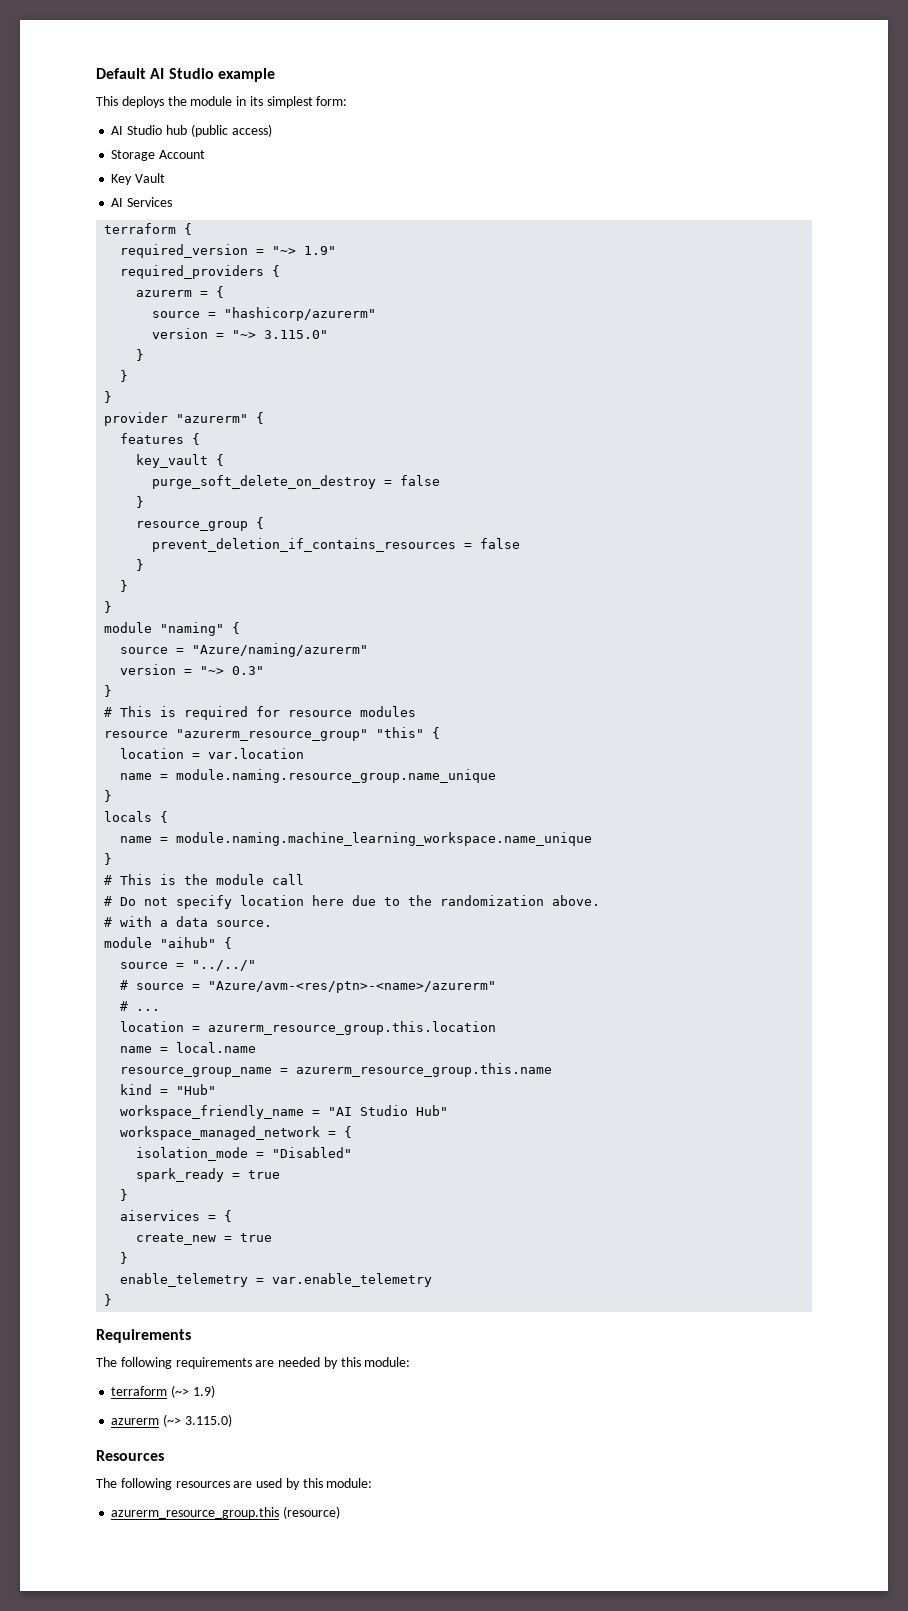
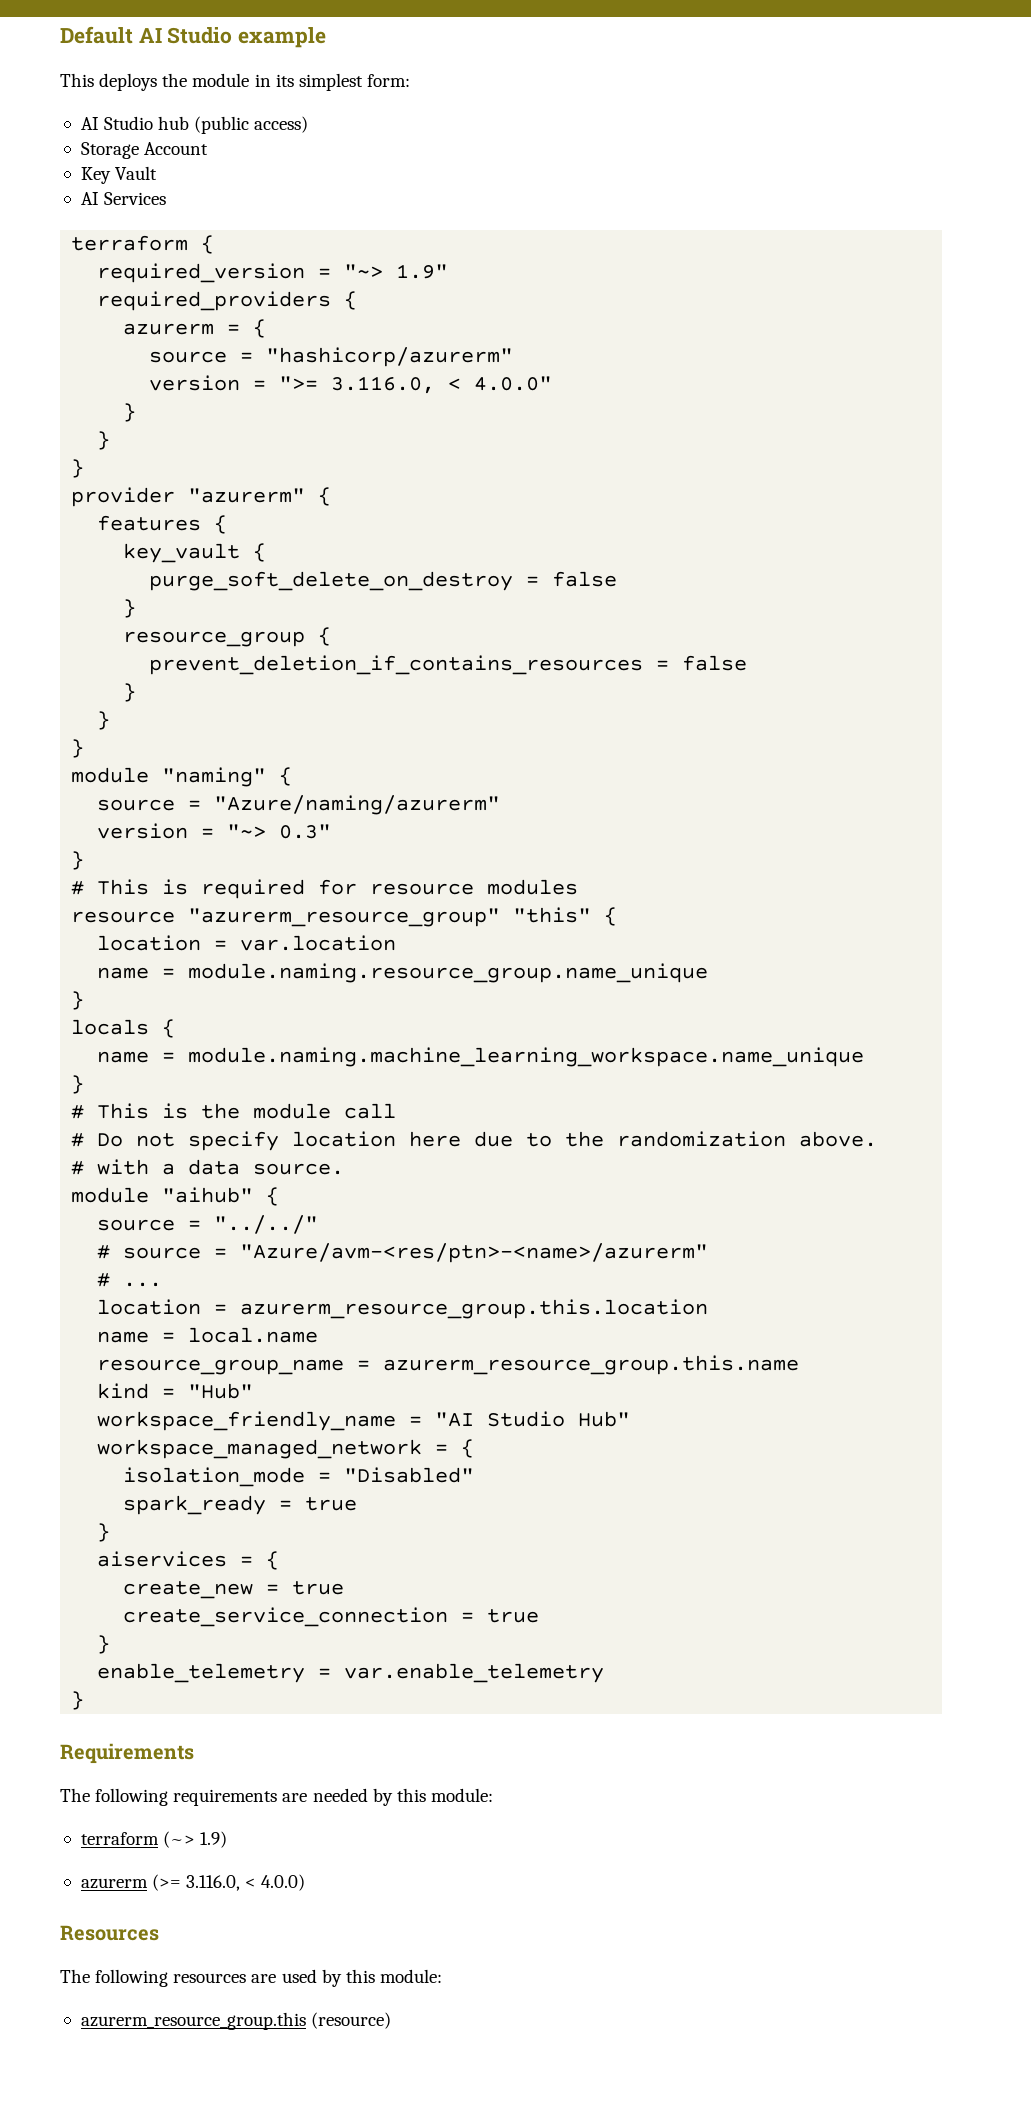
[232,330,329,339] "~> 3.115.0" -> [279,376,553,394] ">= 3.116.0, < 4.0.0"
(273, 1237) none -> [123,1607,540,1627] // create_service_connection = true
[163,1414,232,1427] (~> 3.115.0) -> [152,1874,306,1891] (>= 3.116.0, < 4.0.0)

